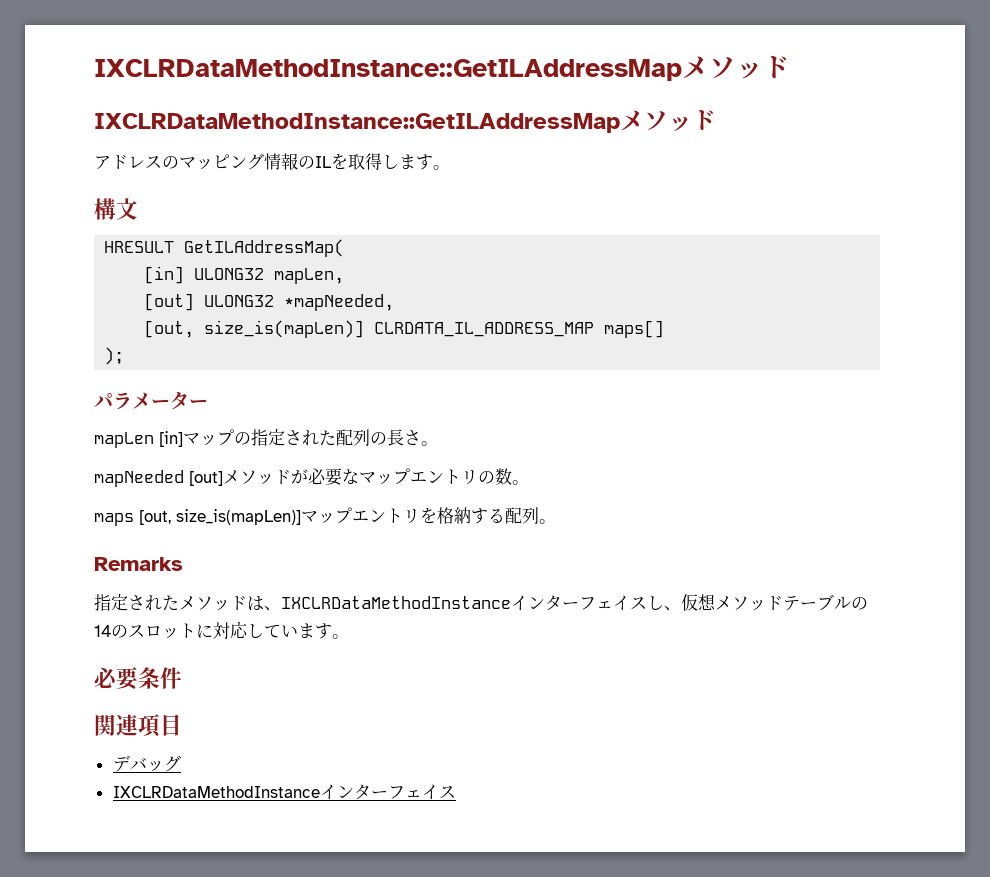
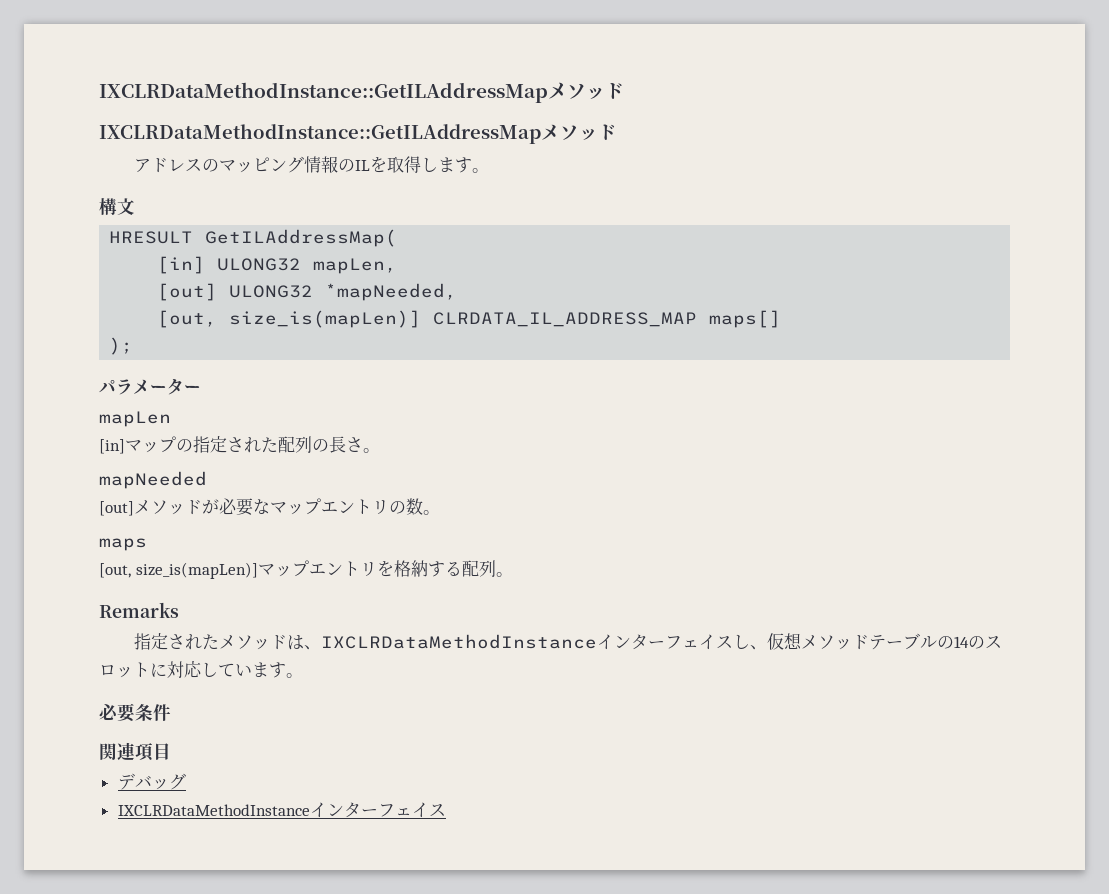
(154, 440) none -> (171, 419) //
(184, 478) none -> (207, 480) //
(134, 519) none -> (147, 544) //

